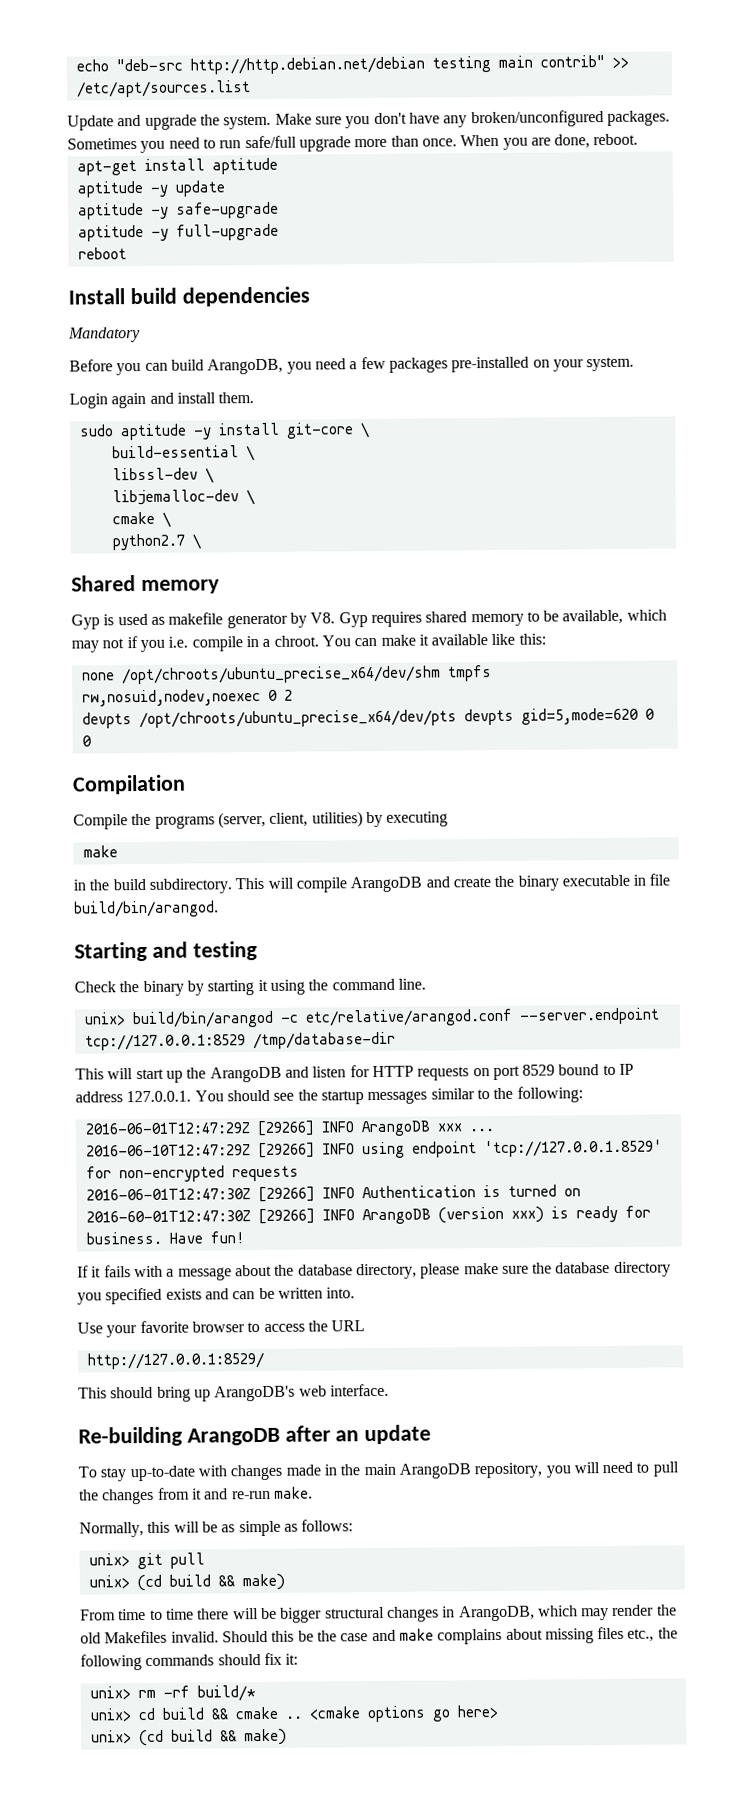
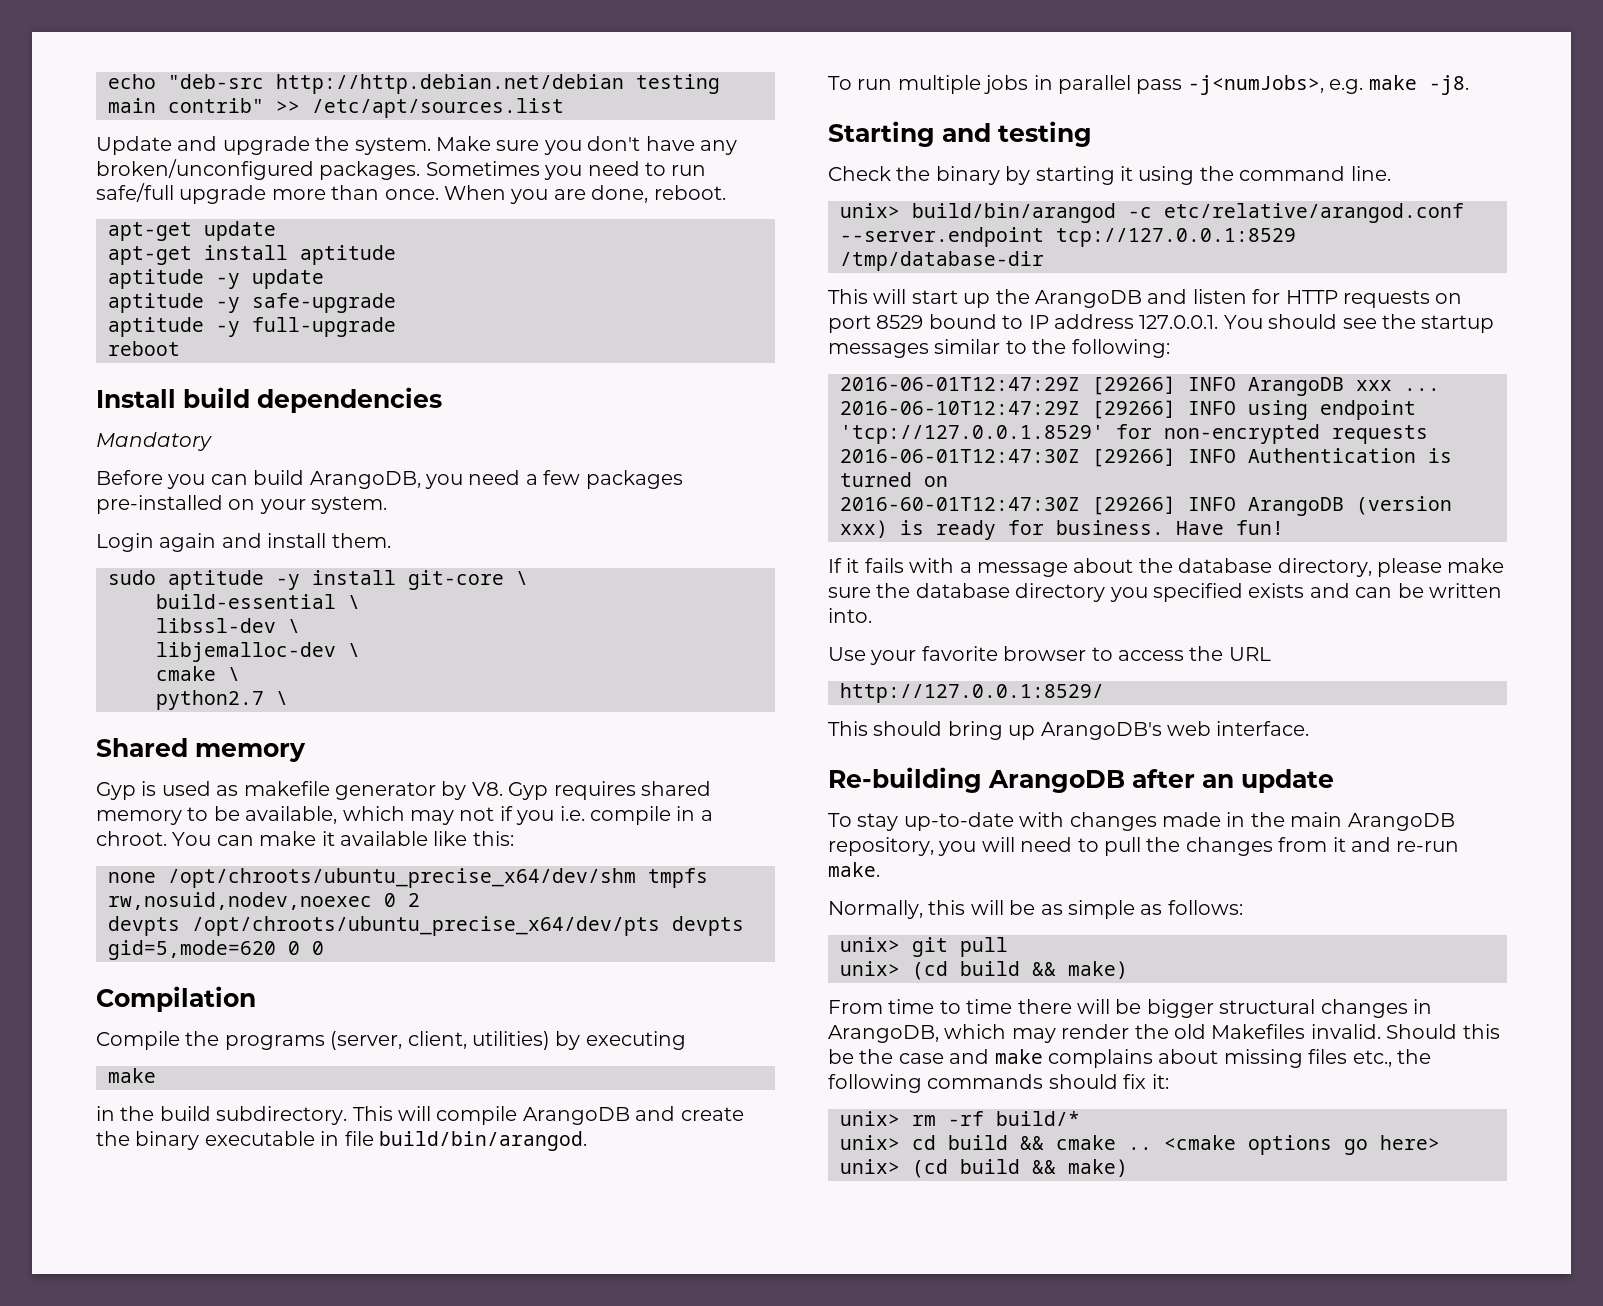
(639, 139) none -> [108,221,276,241] // apt-get update
(219, 909) none -> [828,75,1469,95] // To run multiple jobs in parallel pass -j<numJobs>, e.g. make -j8.

